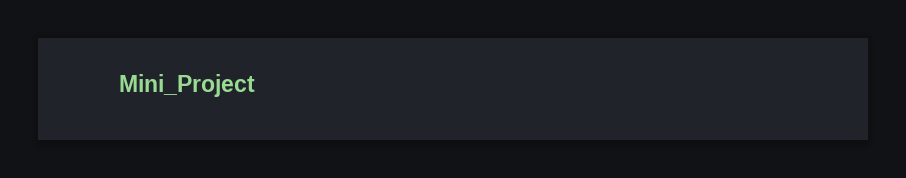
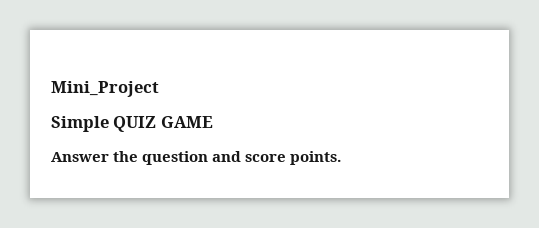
(255, 85) none -> [51,116,213,132] [51,151,342,165] // Simple QUIZ GAME // Answer the question and score points.

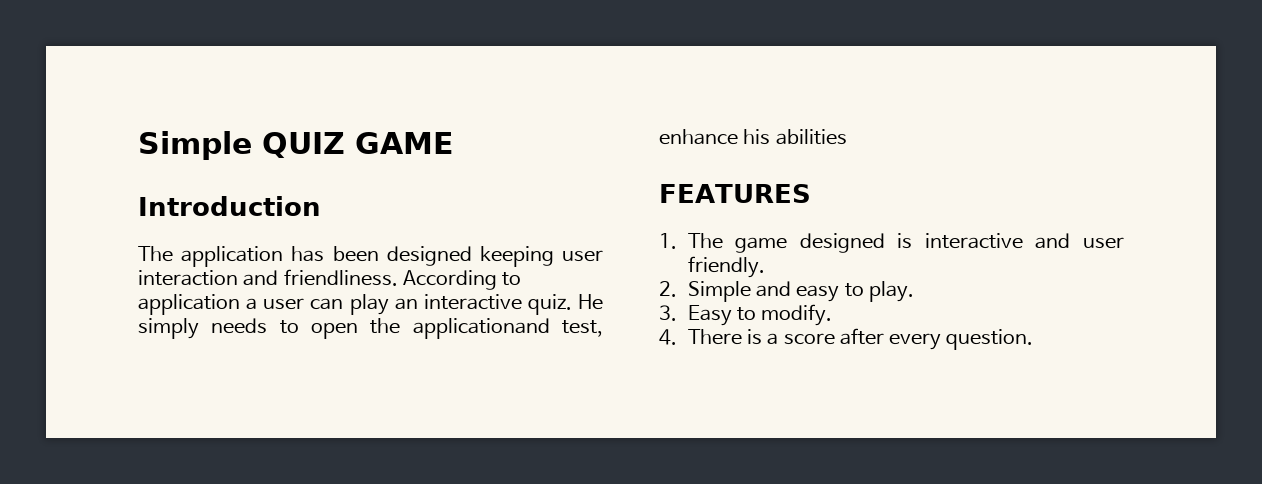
[51,81,159,97] Mini_Project // -> (138, 145) none
[51,151,342,165] Answer the question and score points. -> [138,196,321,216] [138,246,603,267] [138,269,522,290] [138,294,603,315] [138,318,603,339] [659,129,847,145] [659,184,811,203] [659,233,1124,253] [687,256,765,278] [659,281,914,302] [659,304,833,326] [659,328,1034,350] Introduction // The application has been designed keeping user interaction and friendliness. According to application a user can play an interactive quiz. He simply needs to open the applicationand test, enhance his abilities // FEATURES // 1. The game designed is interactive and user friendly. // 2. Simple and easy to play. // 3. Easy to modify. // 4. There is a score after every question.

